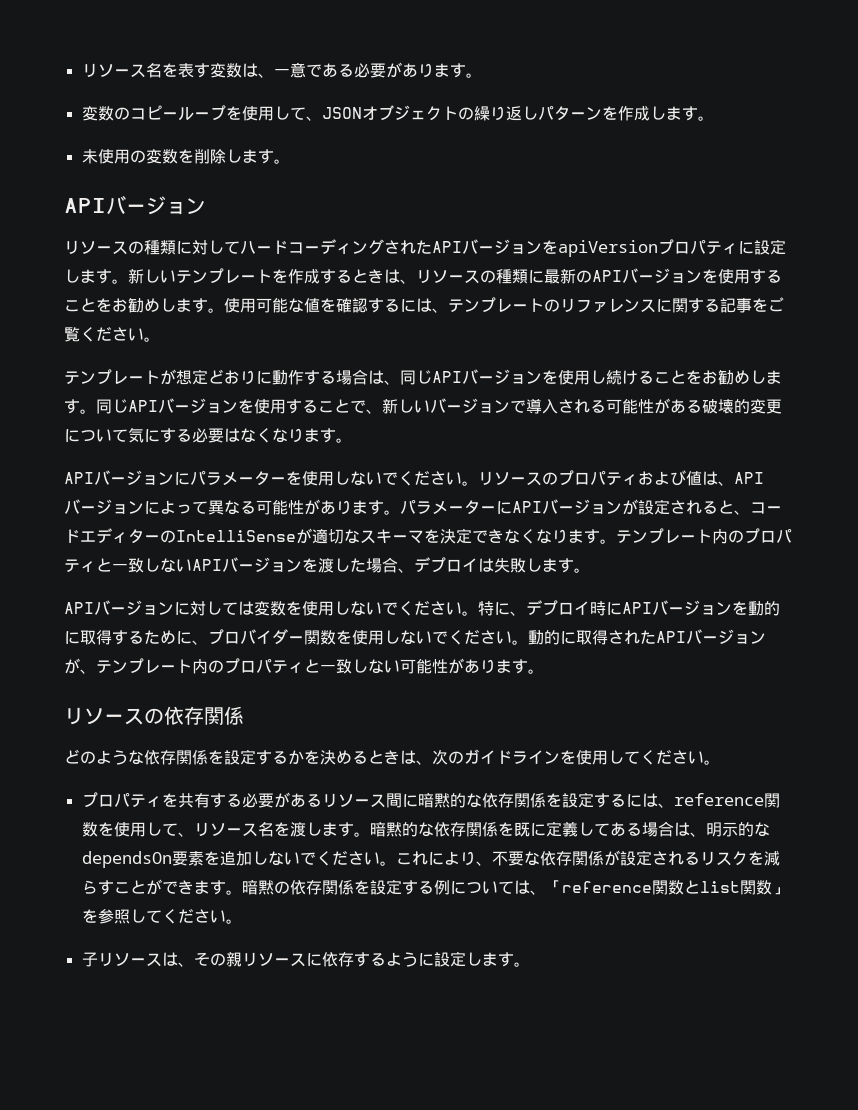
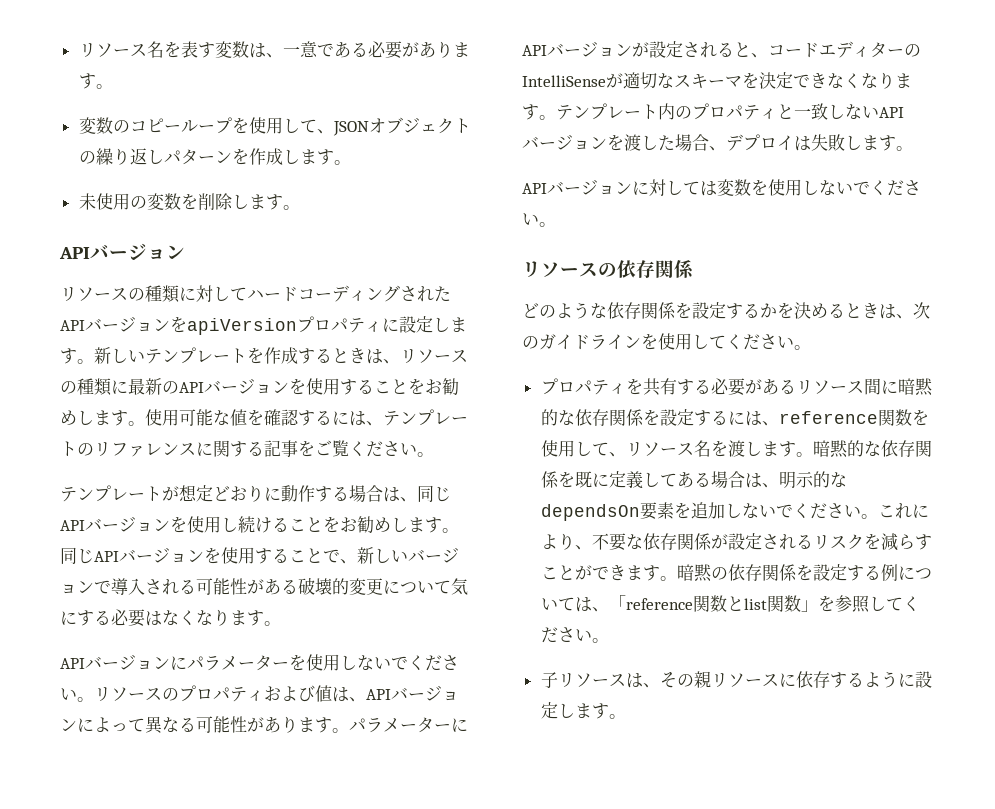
[478,600,780,616] [64,629,766,645] [64,658,544,674] 特に、デプロイ時にAPIバージョンを動的に取得するために、プロバイダー関数を使用しないでください。動的に取得されたAPIバージョンが、テンプレート内のプロパティと一致しない可能性があります。 -> (556, 224) none

